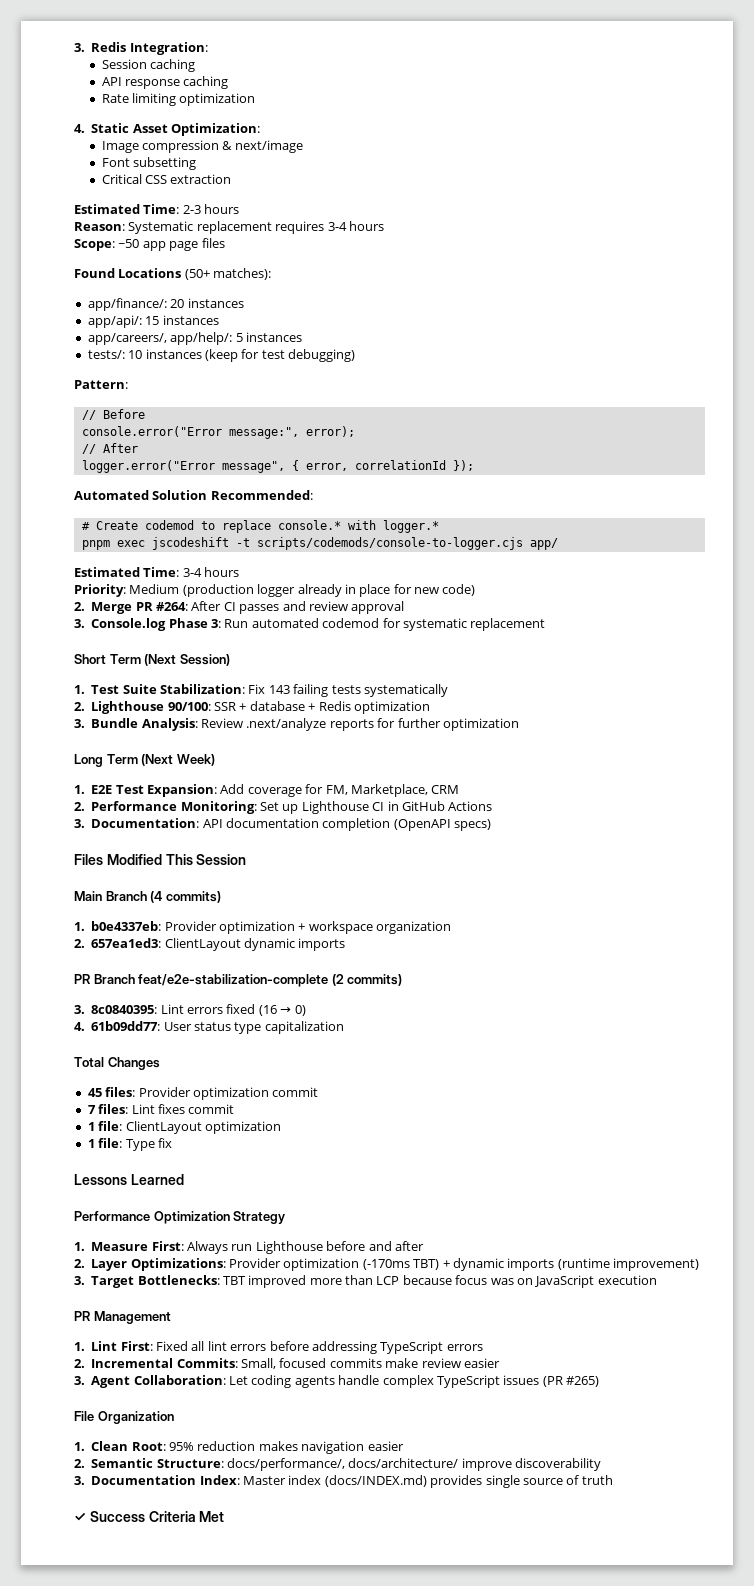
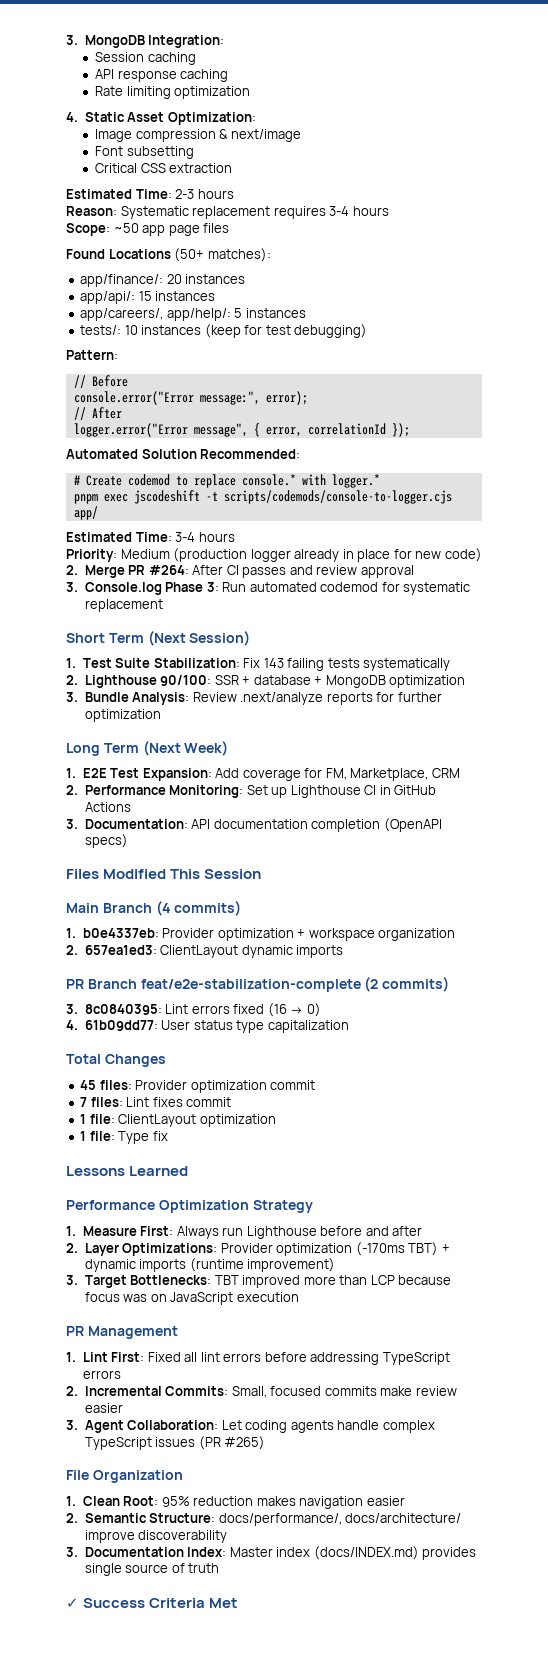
[74,42,127,52] 3. Redis -> [66,35,145,48] 3. MongoDB
[318,701,351,711] Redis -> [325,675,386,688] MongoDB

